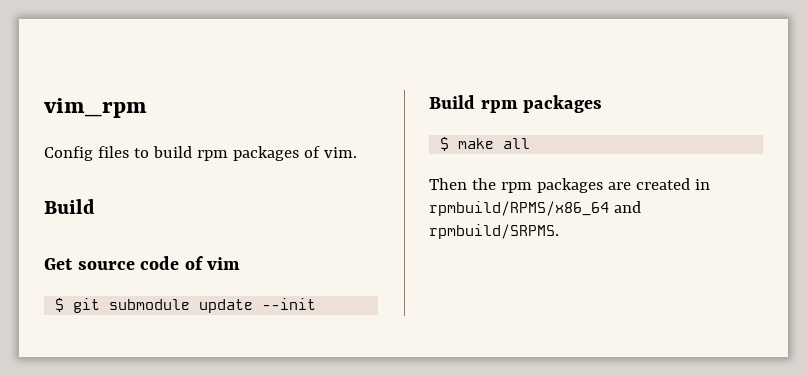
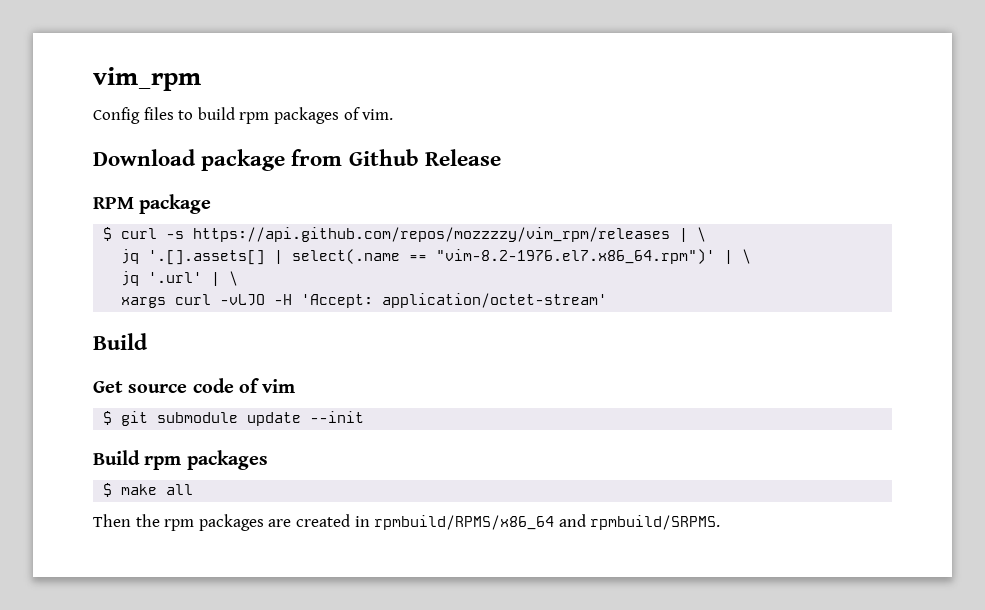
(357, 152) none -> [93,149,501,171] [93,194,212,214] [103,227,707,242] [121,249,752,265] [121,271,239,286] [121,293,608,308] // Download package from Github Release // RPM package // $ curl -s https://api.github.com/repos/mozzzzy/vim_rpm/releases | \ // jq '.[].assets[] | select(.name == "vim-8.2-1976.el7.x86_64.rpm")' | \ // jq '.url' | \ // xargs curl -vLJO -H 'Accept: application/octet-stream'

